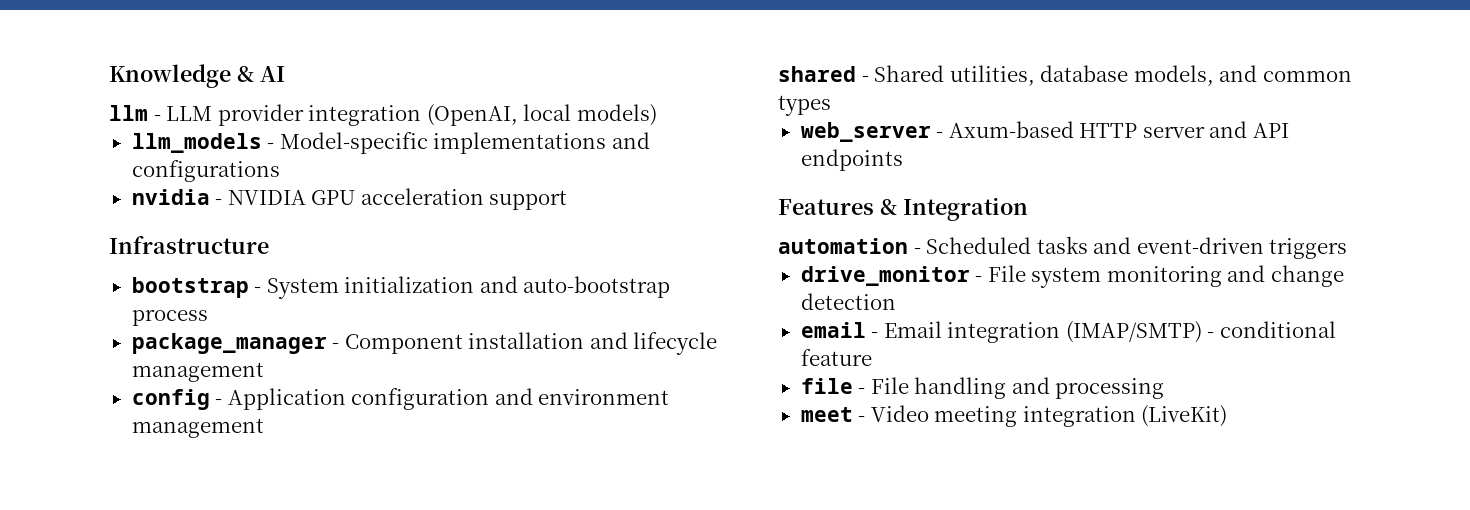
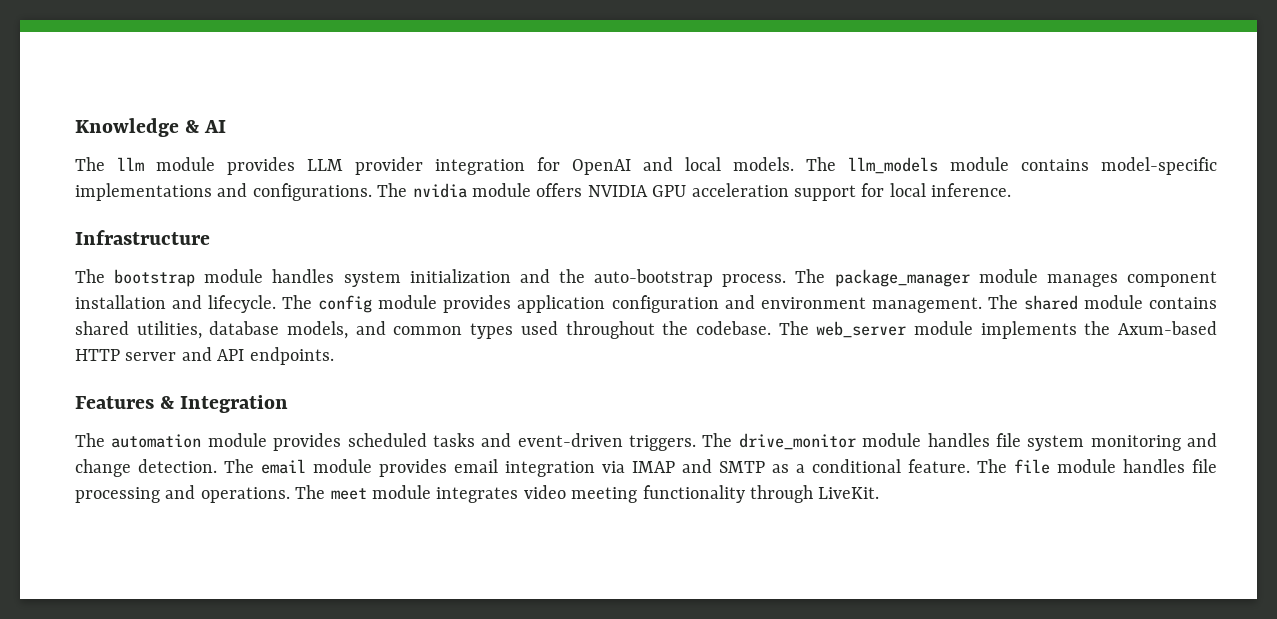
[109,104,657,126] [131,132,650,154] [131,160,280,182] [131,188,568,210] [109,236,269,254] [131,276,671,299] [131,309,208,326] [131,332,718,355] [131,362,264,382] [131,388,670,410] [131,418,264,438] [778,65,945,82] llm - LLM provider integration (OpenAI, local models) // llm_models - Model-specific implementations and configurations // nvidia - NVIDIA GPU acceleration support // Infrastructure // bootstrap - System initialization and auto-bootstrap process // package_manager - Component installation and lifecycle management // config - Application configuration and environment management // shared - Shared -> [75,157,1217,175] [75,183,1012,201] [75,230,210,245] [75,269,1217,287] [75,295,1218,313] [75,321,129,335] The llm module provides LLM provider integration for OpenAI and local models. The llm_models module contains model-specific implementations and configurations. The nvidia module offers NVIDIA GPU acceleration support for local inference. // Infrastructure // The bootstrap module handles system initialization and the auto-bootstrap process. The package_manager module manages component installation and lifecycle. The config module provides application configuration and environment management. The shared module contains shared
[800,122,944,142] // web_server - -> [520,321,1111,339] used throughout the codebase. The web_server module implements the
[800,149,903,171] endpoints -> [249,347,334,365] endpoints.
[778,236,1348,259] [800,265,1344,288] [800,293,896,310] [800,321,1336,343] [800,349,872,366] [800,377,1165,399] [800,405,1228,427] automation - Scheduled tasks and event-driven triggers // drive_monitor - File system monitoring and change detection // email - Email integration (IMAP/SMTP) - conditional feature // file - File handling and processing // meet - Video meeting integration (LiveKit) -> [75,433,1217,451] [75,459,1217,477] [75,485,880,503] The automation module provides scheduled tasks and event-driven triggers. The drive_monitor module handles file system monitoring and change detection. The email module provides email integration via IMAP and SMTP as a conditional feature. The file module handles file processing and operations. The meet module integrates video meeting functionality through LiveKit.

